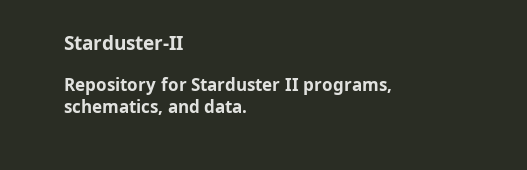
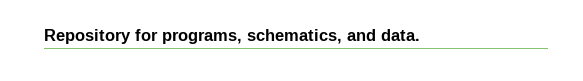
[64,35,183,50] Starduster-II // -> (44, 36) none
[191,77,299,91] Starduster II -> (158, 35) none

